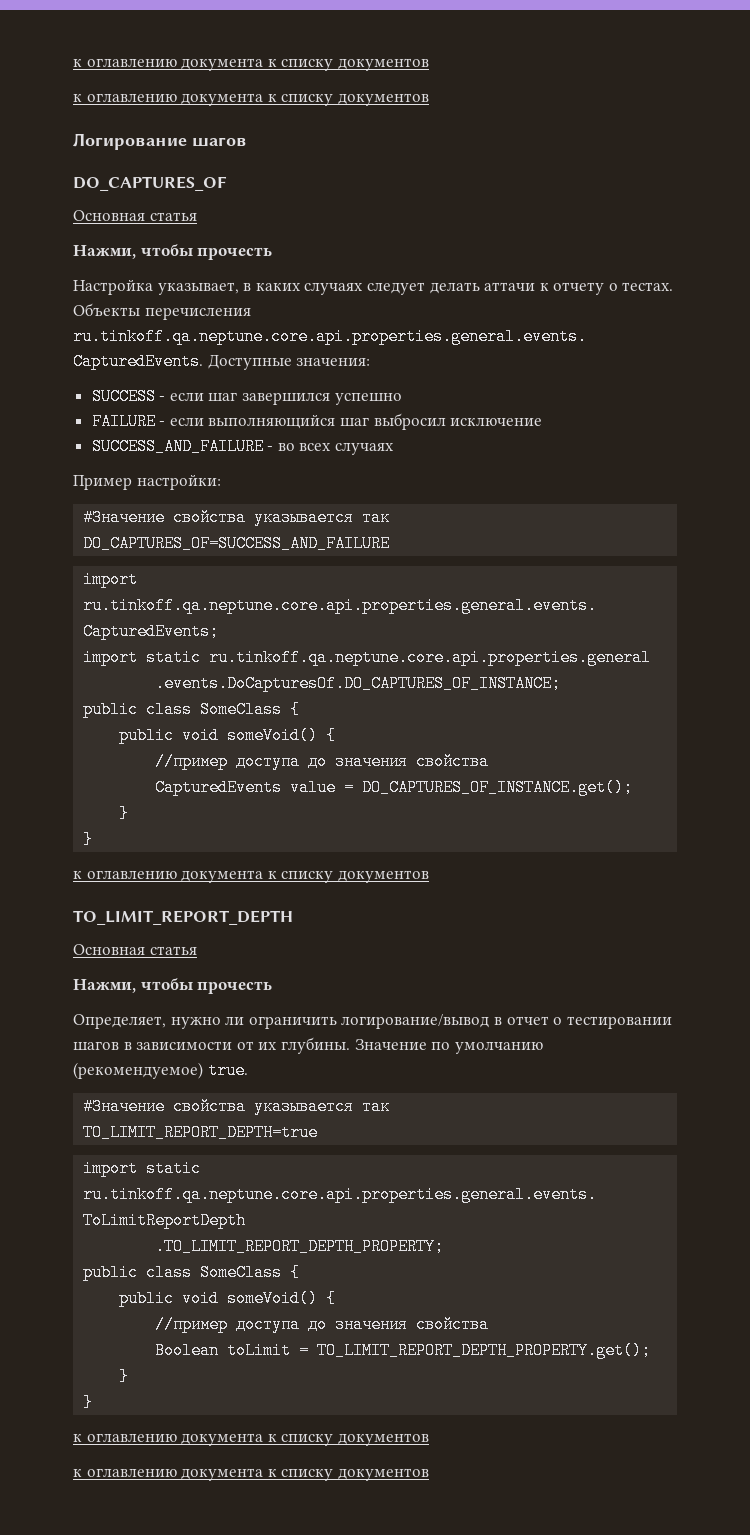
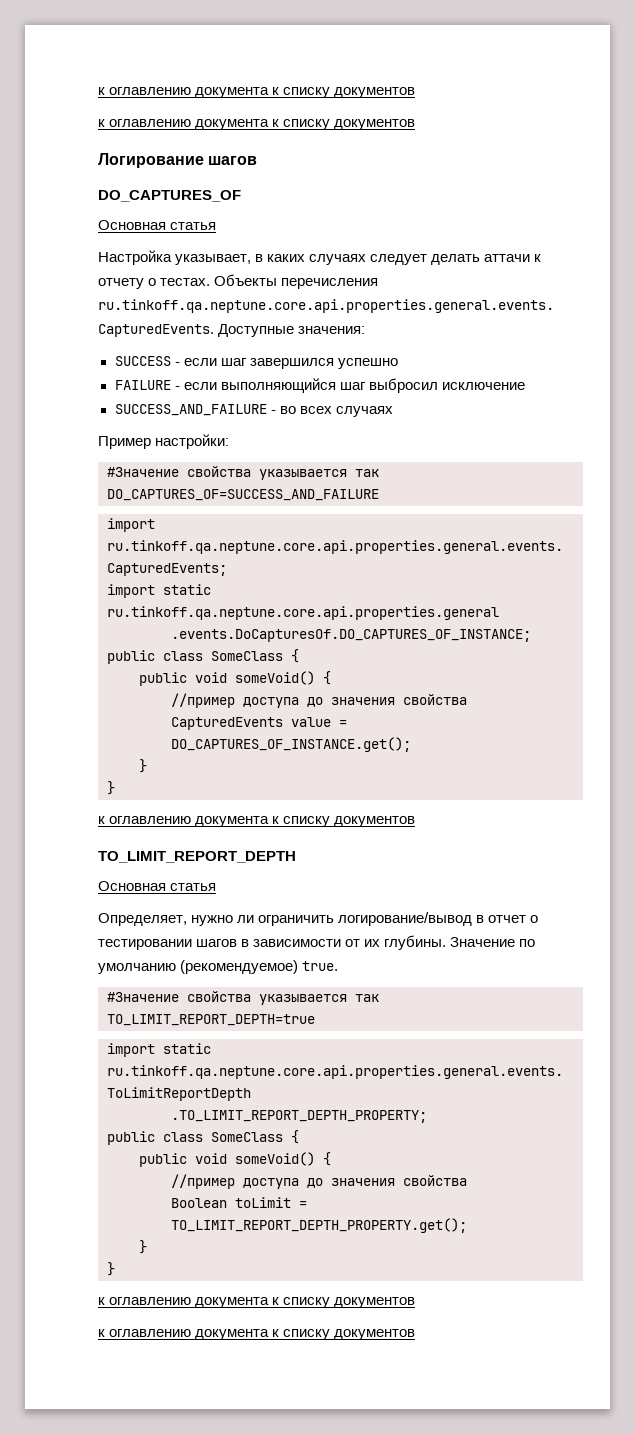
[73,244,273,260] // Нажми, чтобы прочесть -> (217, 226) none
[73,978,273,994] // Нажми, чтобы прочесть -> (217, 887) none

